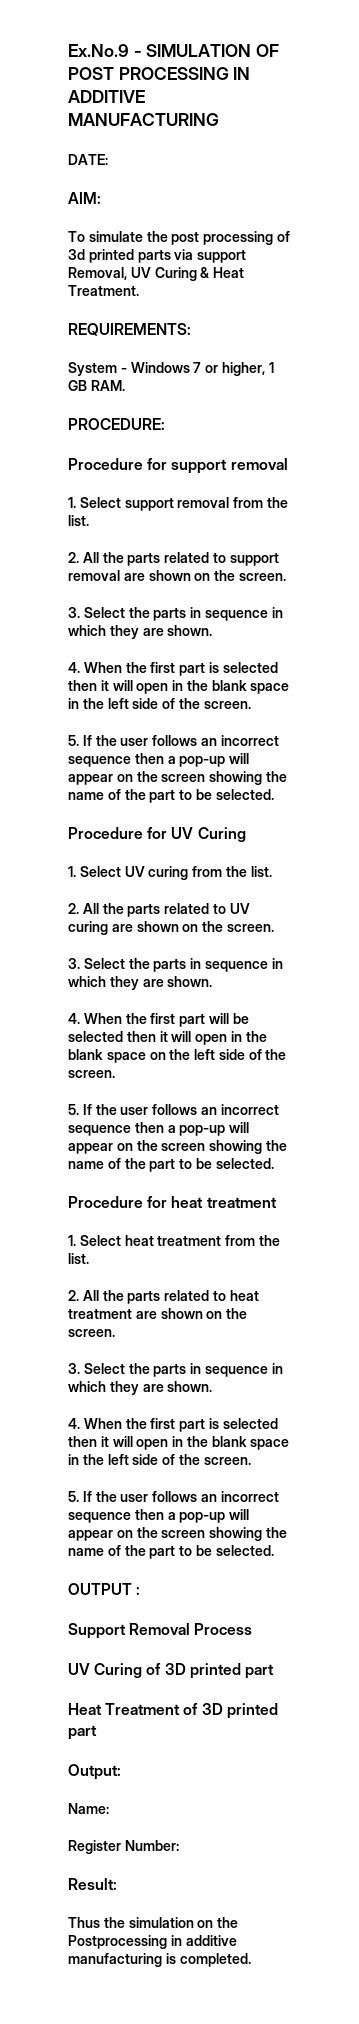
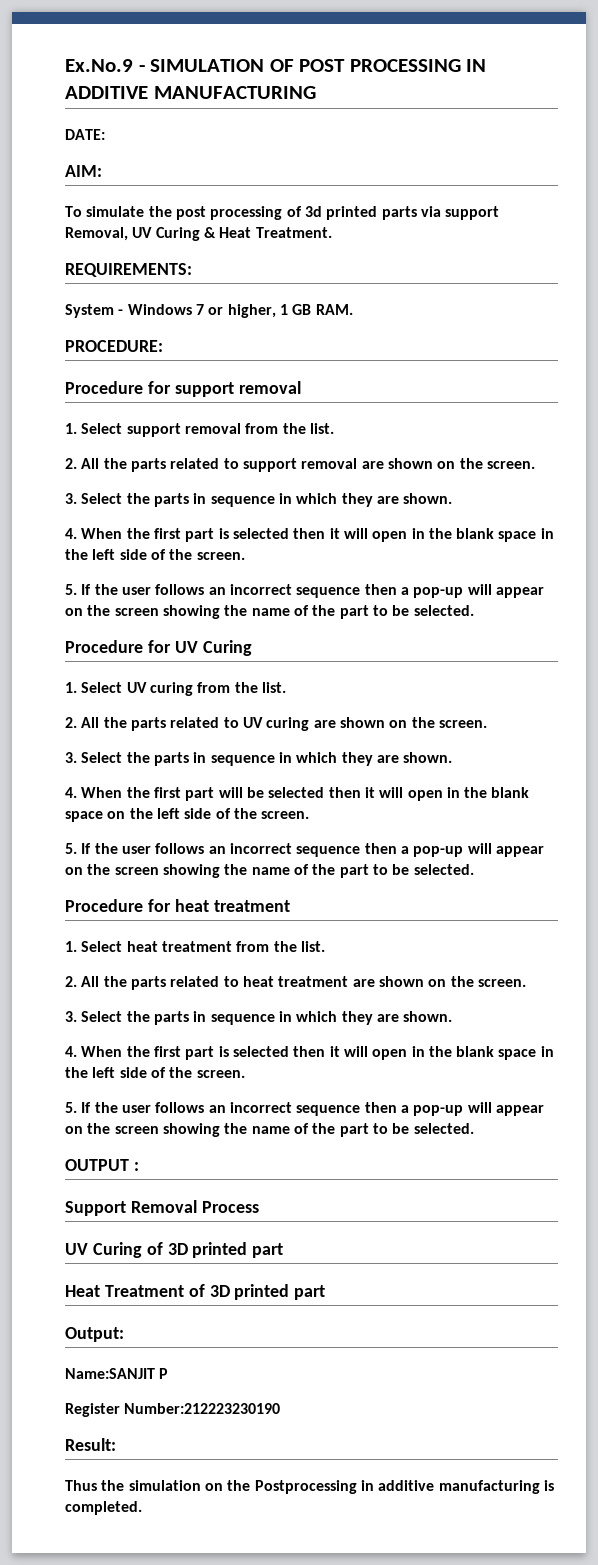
[68,1803,109,1814] Name: -> [65,1368,169,1379] Name:SANJIT P
[124,1840,179,1851] Number: -> [124,1403,281,1414] Number:212223230190

